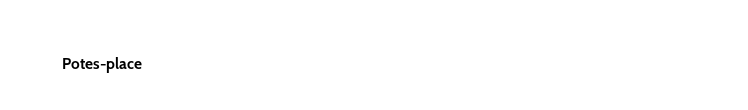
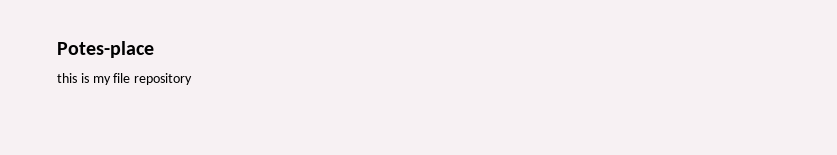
(142, 65) none -> [57,73,193,85] // this is my file repository

